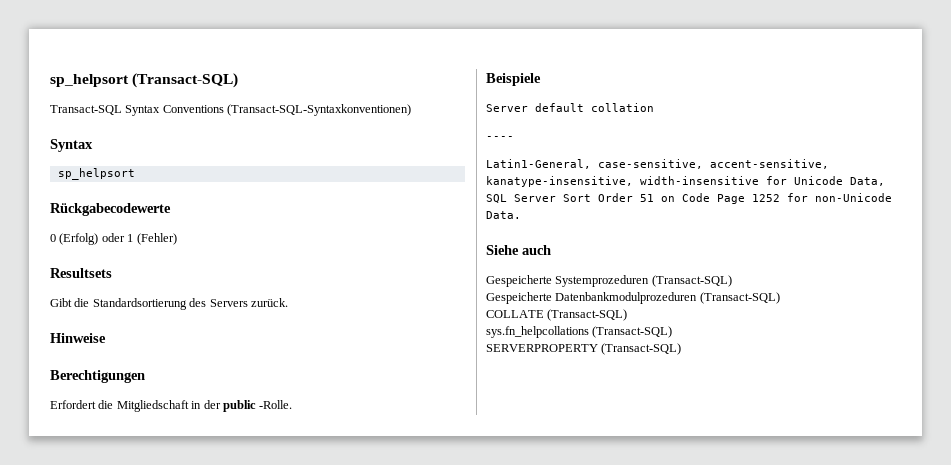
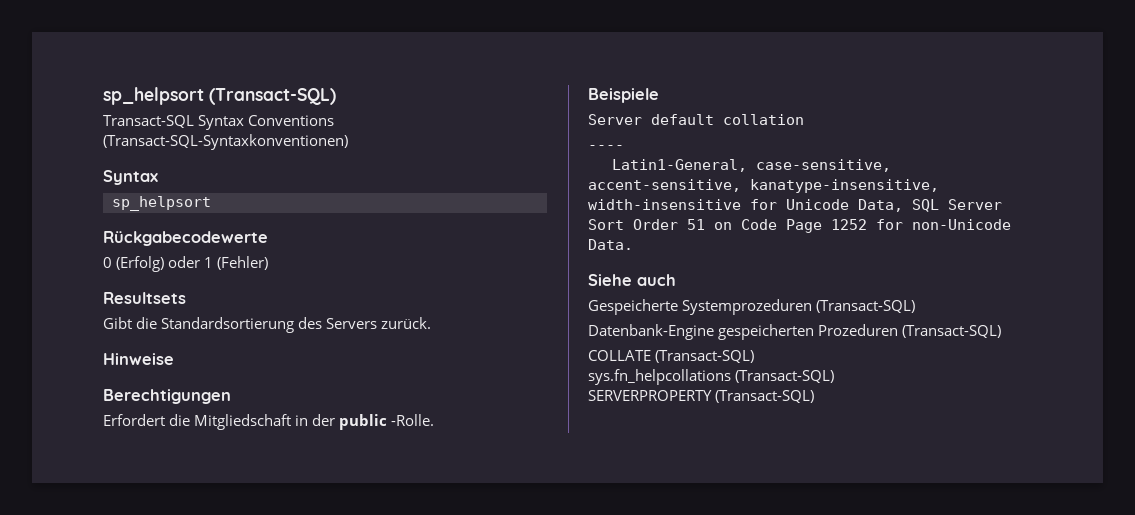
[486,292,698,304] Gespeicherte Datenbankmodulprozeduren -> [588,324,899,340] Datenbank-Engine gespeicherten Prozeduren

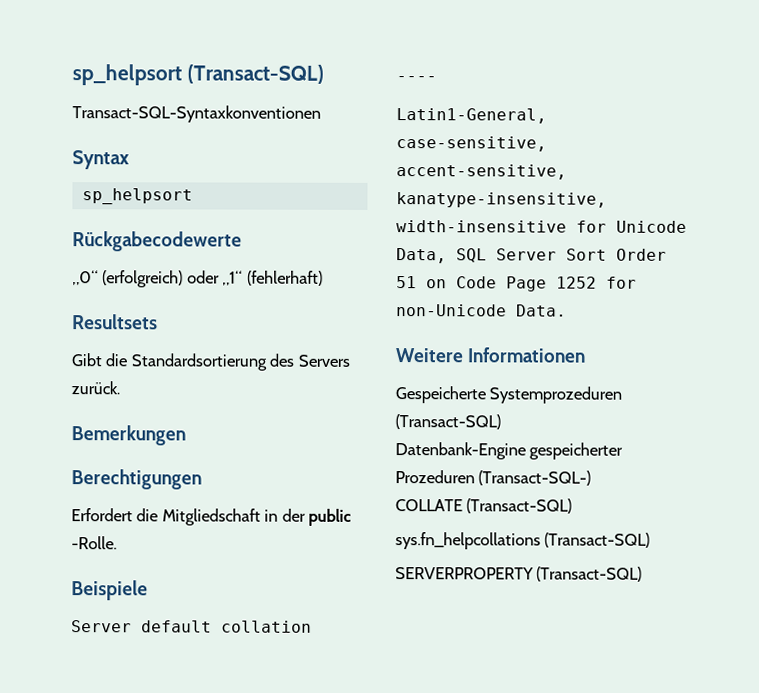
[103,115,335,130] [103,134,348,150] Transact-SQL Syntax Conventions (Transact-SQL-Syntaxkonventionen) -> [72,105,321,123] Transact-SQL-Syntaxkonventionen
[103,256,269,272] 0 (Erfolg) oder 1 (Fehler) -> [72,270,323,288] „0“ (erfolgreich) oder „1“ (fehlerhaft)
[103,353,174,365] Hinweise -> [71,425,186,446] Bemerkungen
[588,274,676,286] Siehe auch -> [395,347,586,363] Weitere Informationen
[718,324,1002,340] gespeicherten Prozeduren (Transact-SQL) -> [529,442,624,460] [395,470,592,486] gespeicherter Prozeduren (Transact-SQL-)

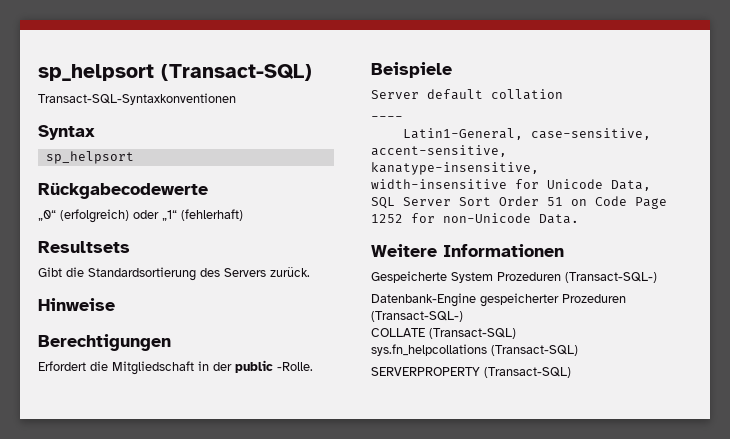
[71,425,186,446] Bemerkungen -> [38,298,115,311] Hinweise
[489,386,623,404] [395,414,501,430] Systemprozeduren (Transact-SQL) -> [451,272,657,283] System Prozeduren (Transact-SQL-)

